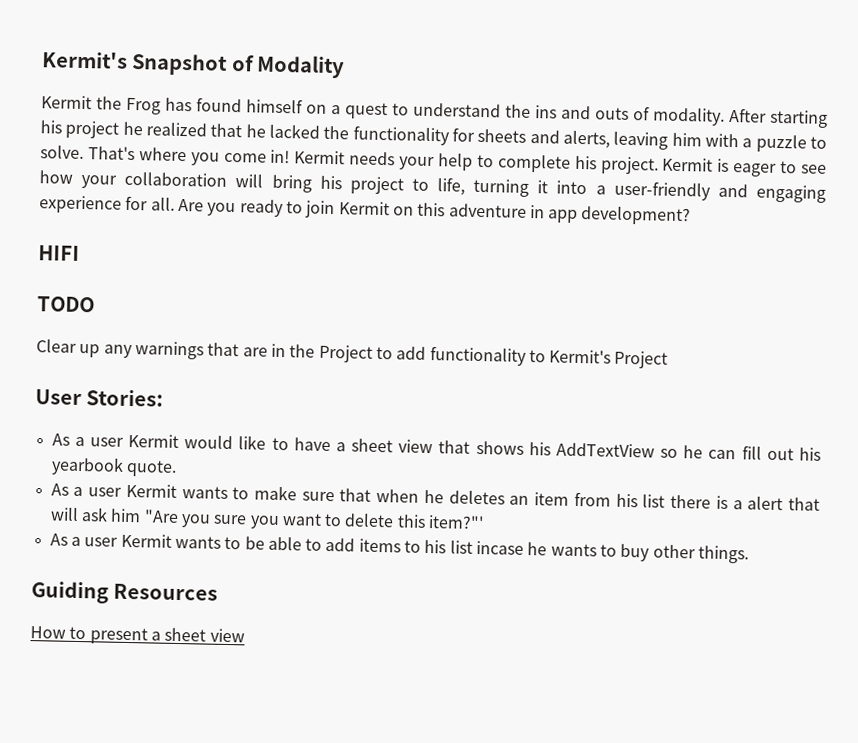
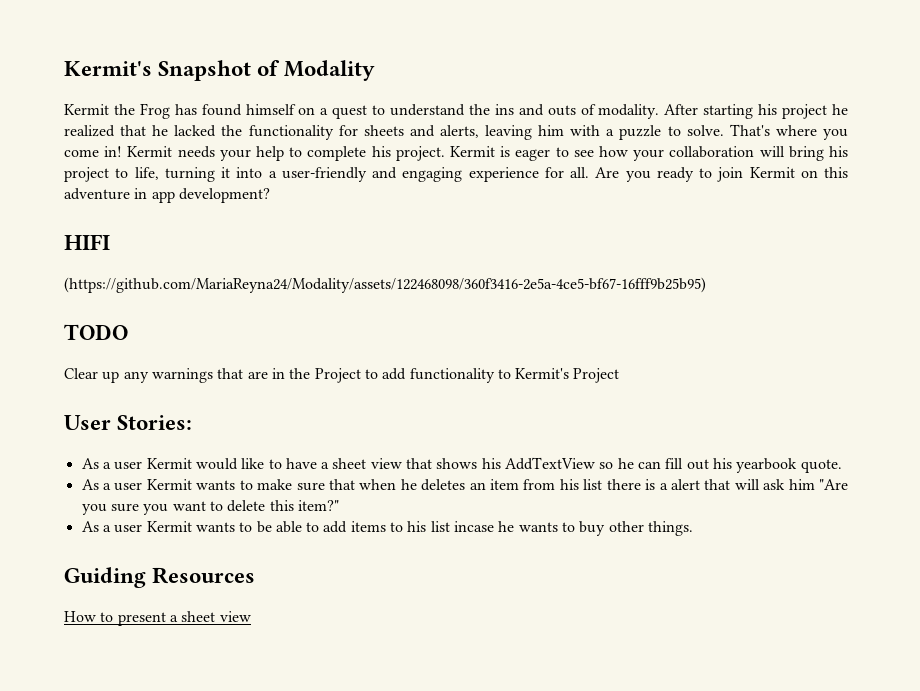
(80, 253) none -> [64,277,706,293] // (https://github.com/MariaReyna24/Modality/assets/122468098/360f3416-2e5a-4ce5-bf67-16fff9b25b95)
[428,515,485,530] item?"' -> [297,500,339,511] item?"

